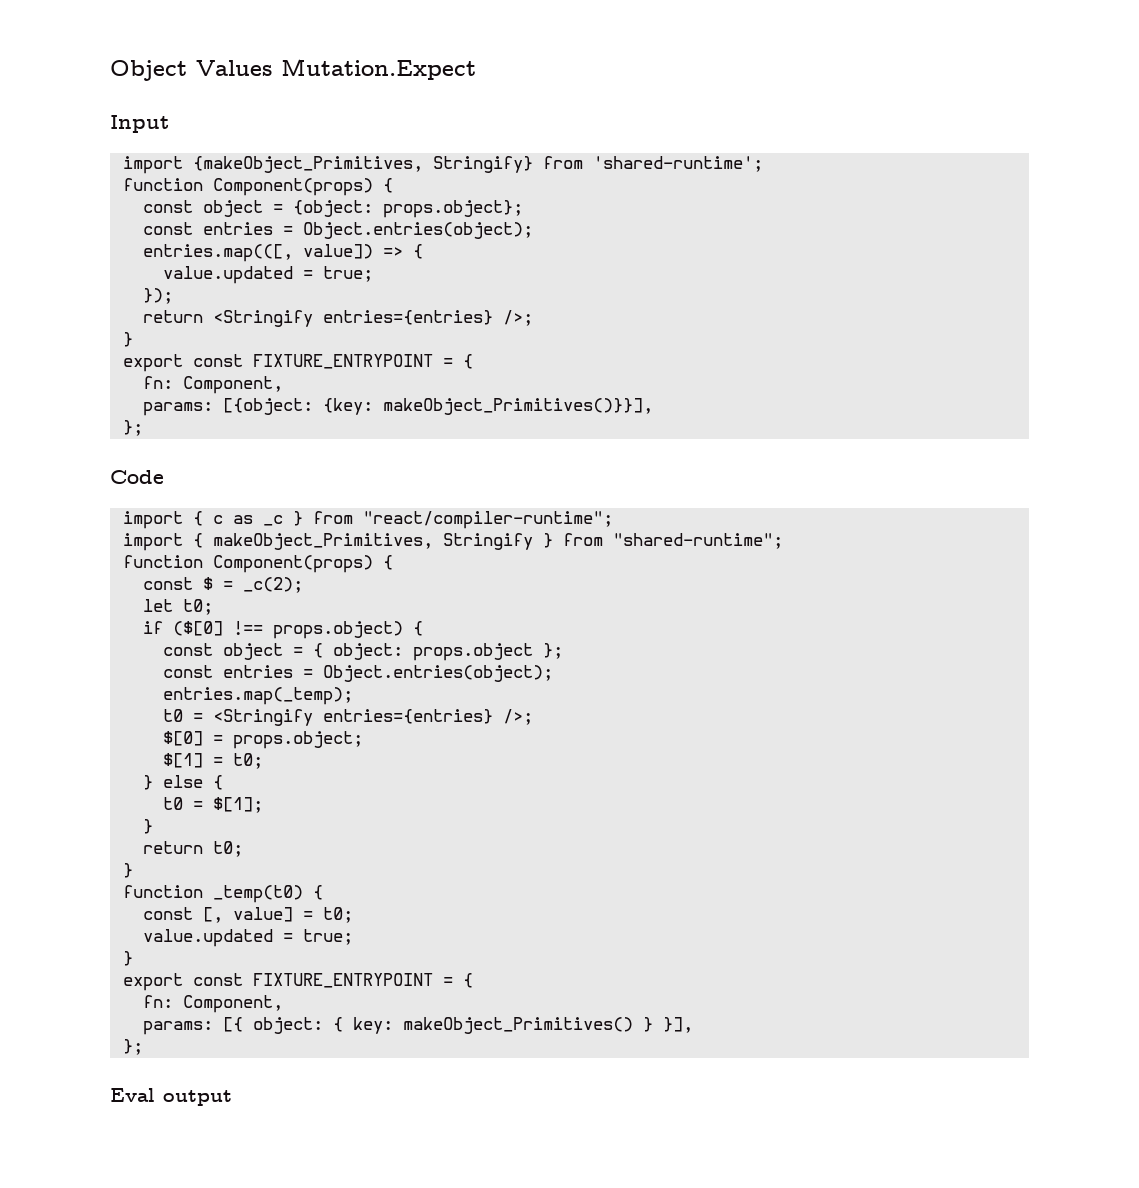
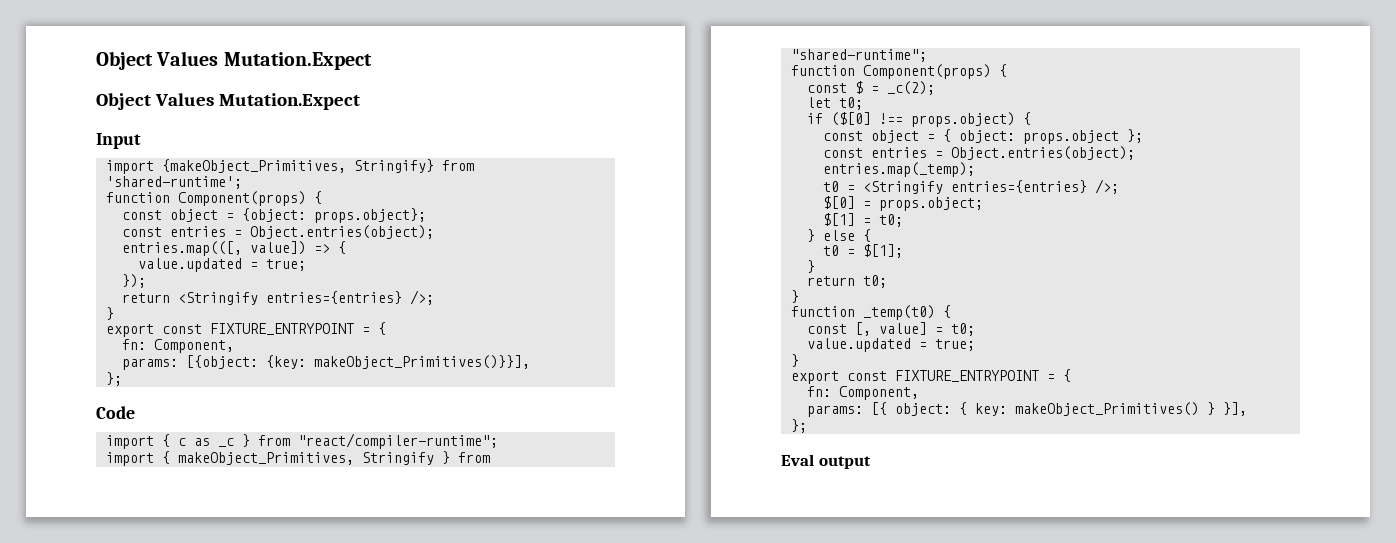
[110,59,476,81] Object Values Mutation.Expect -> [96,51,372,70] [96,93,360,110] Object Values Mutation.Expect // Object Values Mutation.Expect

